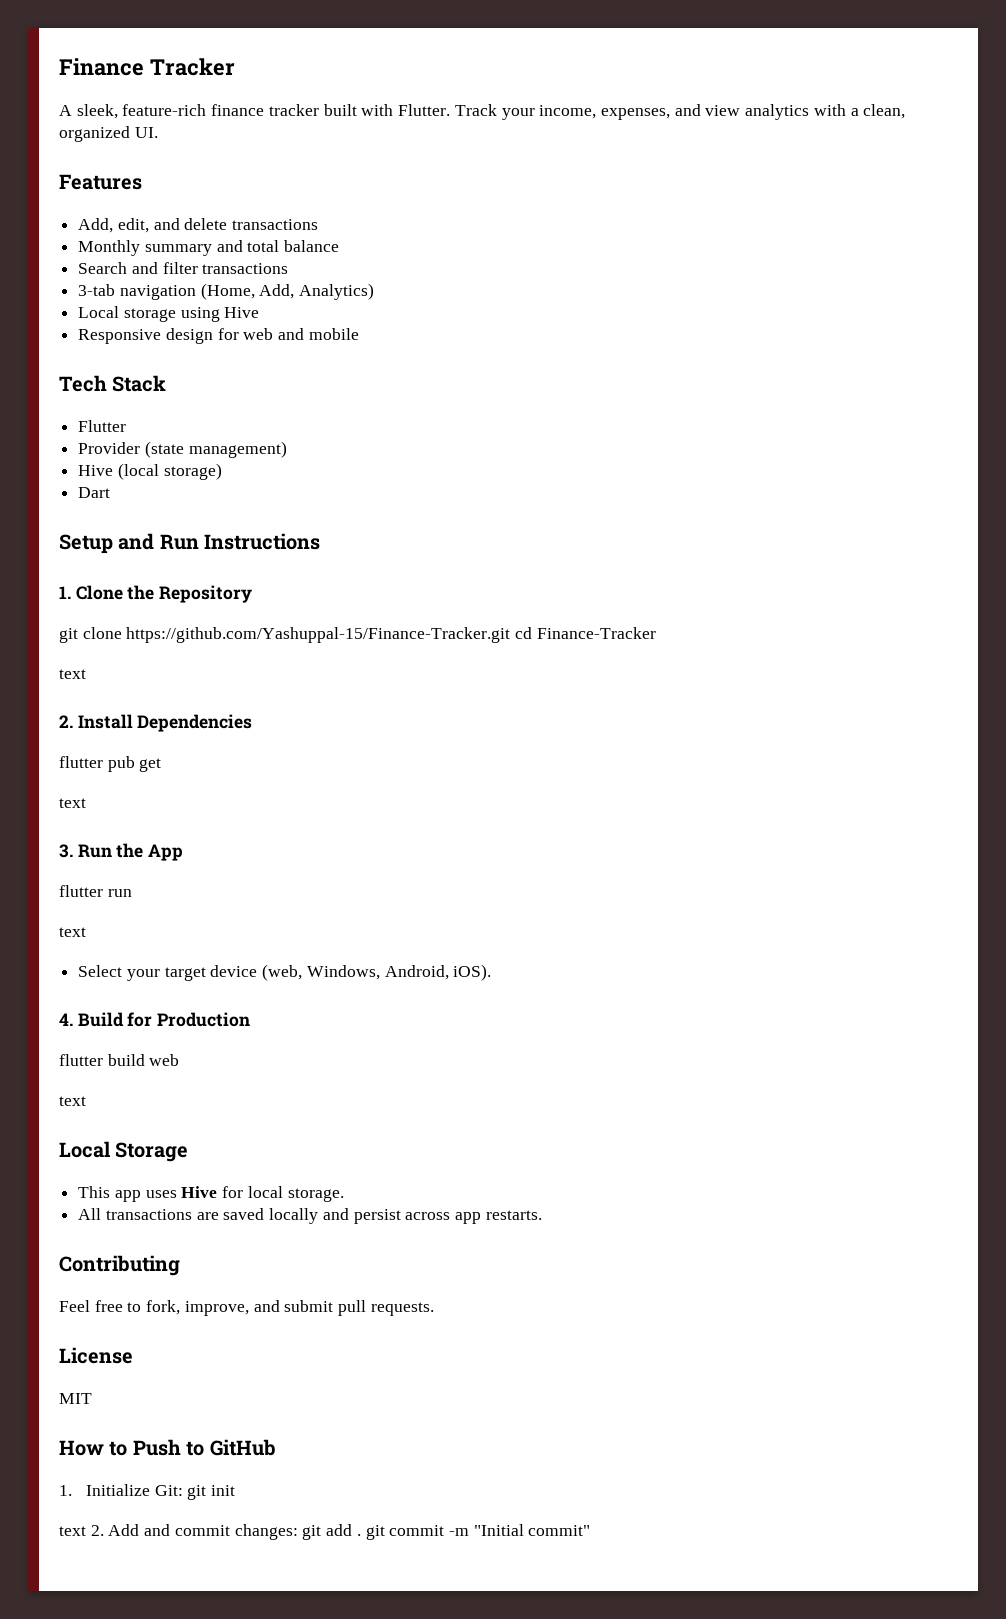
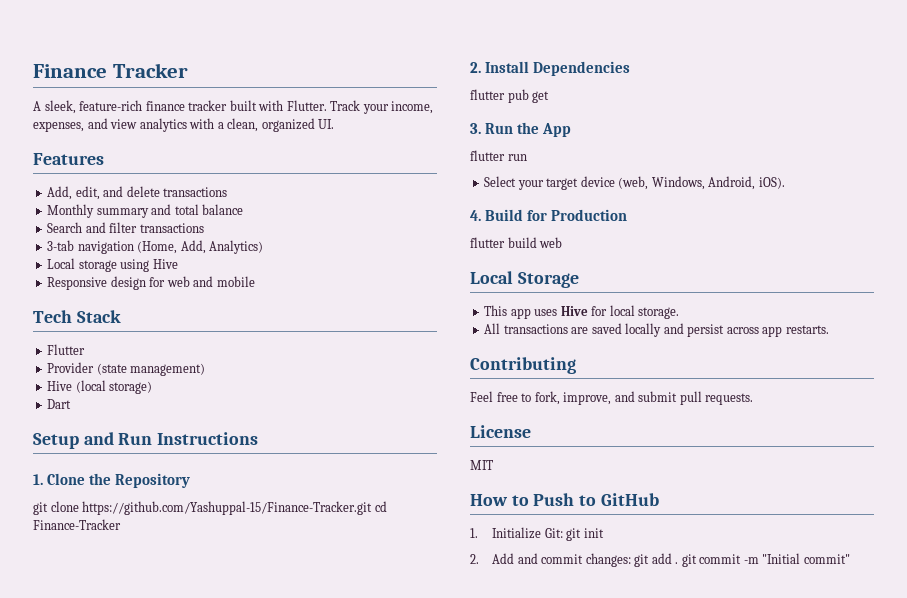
[59,669,86,679] // text -> (121, 524) none
[59,798,86,808] // text -> (550, 97) none
[59,927,86,937] // text -> (527, 157) none
[59,1096,86,1106] // text -> (563, 242) none
[59,1526,86,1536] text -> (604, 533) none

